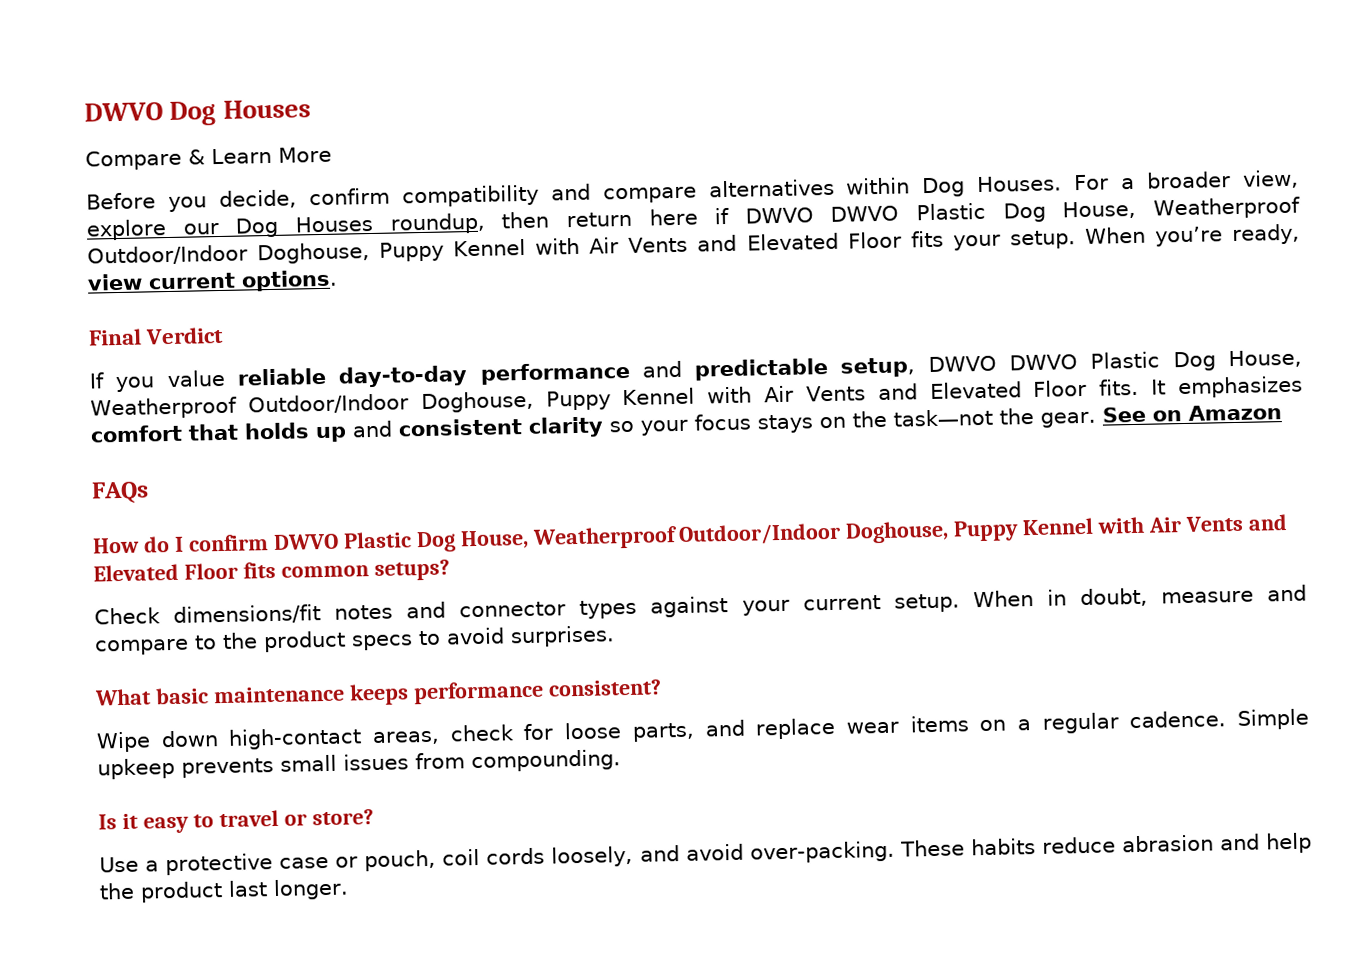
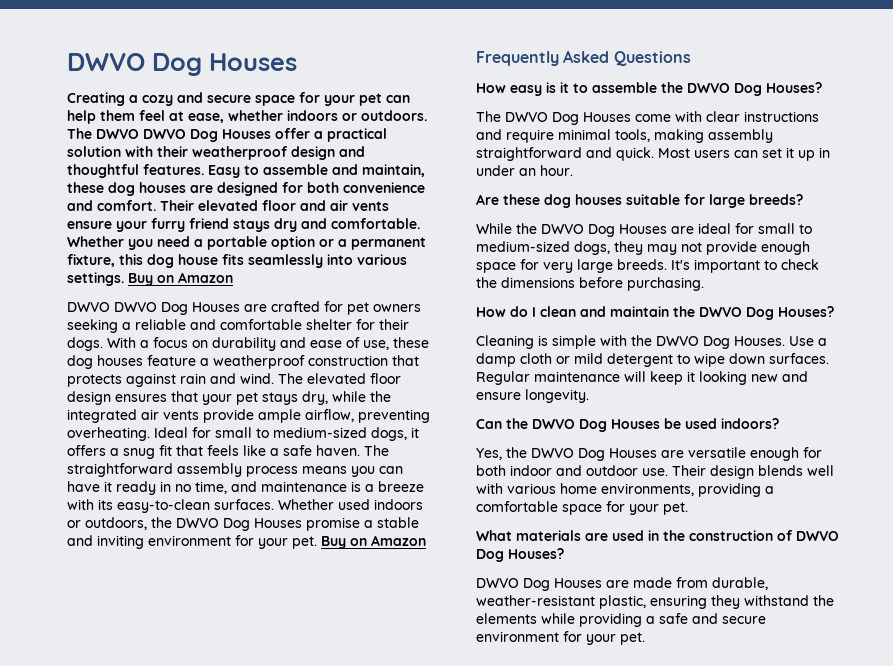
[85,146,332,171] [86,169,1299,213] [86,196,1301,241] [87,223,1300,266] [87,269,338,292] [88,326,225,346] [89,349,1303,393] [90,375,1303,420] [90,404,1282,443] [91,481,149,504] [92,513,1289,554] [93,559,450,582] [94,584,1307,625] [94,625,615,656] [94,679,662,706] [96,708,1309,753] [97,749,621,780] [98,809,374,834] [99,832,1312,876] [99,878,349,903] Compare & Learn More // Before you decide, confirm compatibility and compare alternatives within Dog Houses. For a broader view, explore our Dog Houses roundup, then return here if DWVO DWVO Plastic Dog House, Weatherproof Outdoor/Indoor Doghouse, Puppy Kennel with Air Vents and Elevated Floor fits your setup. When you’re ready, view current options. // Final Verdict // If you value reliable day-to-day performance and predictable setup, DWVO DWVO Plastic Dog House, Weatherproof Outdoor/Indoor Doghouse, Puppy Kennel with Air Vents and Elevated Floor fits. It emphasizes comfort that holds up and consistent clarity so your focus stays on the task—not the gear. See on Amazon // FAQs // How do I confirm DWVO Plastic Dog House, Weatherproof Outdoor/Indoor Doghouse, Puppy Kennel with Air Vents and Elevated Floor fits common setups? // Check dimensions/fit notes and connector types against your current setup. When in doubt, measure and compare to the product specs to avoid surprises. // What basic maintenance keeps performance consistent? // Wipe down high-contact areas, check for loose parts, and replace wear items on a regular cadence. Simple upkeep prevents small issues from compounding. // Is it easy to travel or store? // Use a protective case or pouch, coil cords loosely, and avoid over-packing. These habits reduce abrasion and help the product last longer. -> [67,92,410,106] [67,110,427,124] [67,128,387,142] [67,146,365,160] [67,164,425,178] [67,182,425,196] [67,200,389,211] [67,218,420,232] [67,236,426,250] [67,254,407,268] [67,272,233,286] [67,301,421,315] [67,319,409,333] [67,337,429,351] [67,355,419,369] [67,373,401,387] [67,391,391,405] [67,409,430,423] [67,427,419,441] [67,445,389,459] [67,463,403,477] [67,481,424,495] [67,499,423,513] [67,517,419,531] [67,535,426,549] [476,50,691,66] [476,82,822,96] [476,111,819,125] [476,129,773,143] [476,147,830,161] [476,165,573,176] [476,194,803,208] [476,223,812,237] [476,241,810,255] [476,259,819,273] [476,277,704,291] [476,306,834,320] [476,335,827,349] [476,353,829,367] [476,371,808,385] [476,389,589,403] [476,418,779,432] [476,447,822,461] [476,465,834,479] [476,483,774,497] [476,501,688,515] [476,530,839,541] [476,548,564,562] [476,577,768,591] [476,595,834,609] [476,613,766,627] [476,631,645,645] Creating a cozy and secure space for your pet can help them feel at ease, whether indoors or outdoors. The DWVO DWVO Dog Houses offer a practical solution with their weatherproof design and thoughtful features. Easy to assemble and maintain, these dog houses are designed for both convenience and comfort. Their elevated floor and air vents ensure your furry friend stays dry and comfortable. Whether you need a portable option or a permanent fixture, this dog house fits seamlessly into various settings. Buy on Amazon // DWVO DWVO Dog Houses are crafted for pet owners seeking a reliable and comfortable shelter for their dogs. With a focus on durability and ease of use, these dog houses feature a weatherproof construction that protects against rain and wind. The elevated floor design ensures that your pet stays dry, while the integrated air vents provide ample airflow, preventing overheating. Ideal for small to medium-sized dogs, it offers a snug fit that feels like a safe haven. The straightforward assembly process means you can have it ready in no time, and maintenance is a breeze with its easy-to-clean surfaces. Whether used indoors or outdoors, the DWVO Dog Houses promise a stable and inviting environment for your pet. Buy on Amazon // Frequently Asked Questions // How easy is it to assemble the DWVO Dog Houses? // The DWVO Dog Houses come with clear instructions and require minimal tools, making assembly straightforward and quick. Most users can set it up in under an hour. // Are these dog houses suitable for large breeds? // While the DWVO Dog Houses are ideal for small to medium-sized dogs, they may not provide enough space for very large breeds. It's important to check the dimensions before purchasing. // How do I clean and maintain the DWVO Dog Houses? // Cleaning is simple with the DWVO Dog Houses. Use a damp cloth or mild detergent to wipe down surfaces. Regular maintenance will keep it looking new and ensure longevity. // Can the DWVO Dog Houses be used indoors? // Yes, the DWVO Dog Houses are versatile enough for both indoor and outdoor use. Their design blends well with various home environments, providing a comfortable space for your pet. // What materials are used in the construction of DWVO Dog Houses? // DWVO Dog Houses are made from durable, weather-resistant plastic, ensuring they withstand the elements while providing a safe and secure environment for your pet.

